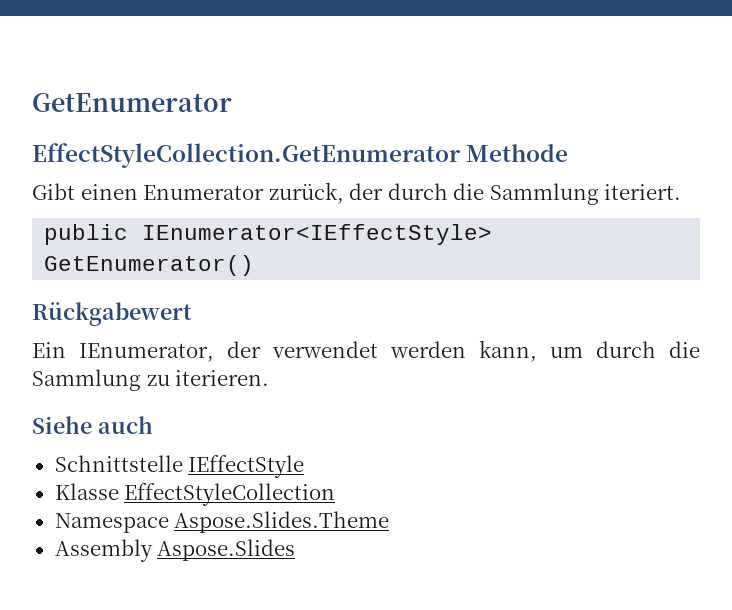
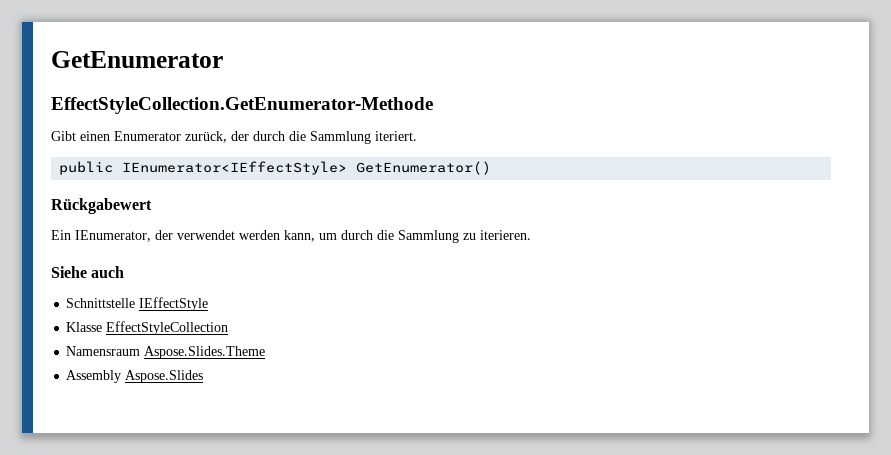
[32,143,569,168] EffectStyleCollection.GetEnumerator Methode -> [51,97,433,114] EffectStyleCollection.GetEnumerator-Methode
[54,513,169,533] Namespace -> [66,346,141,356] Namensraum

